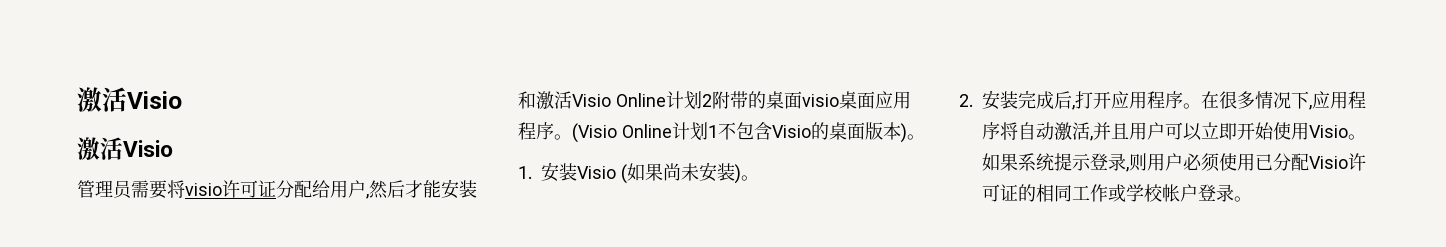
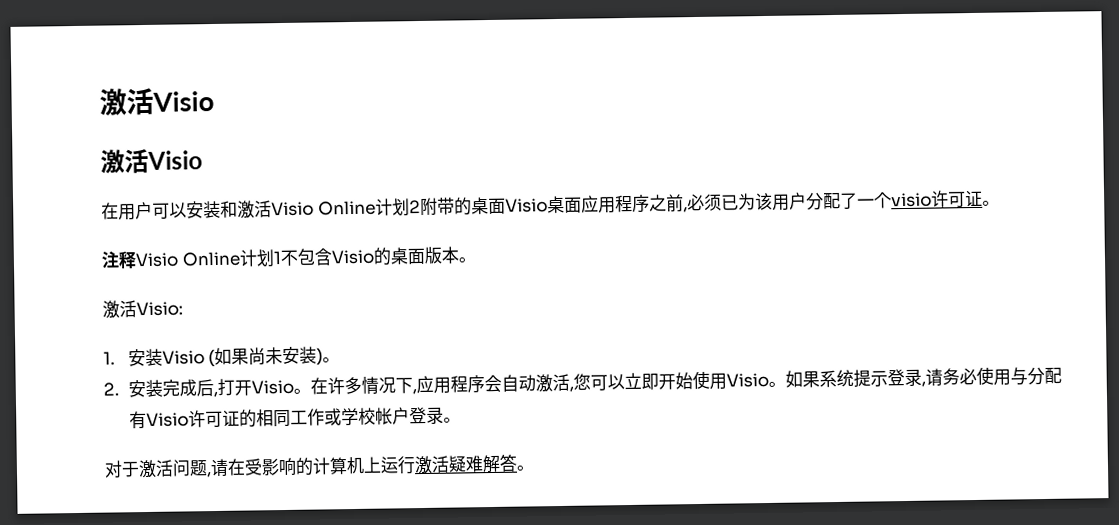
[77,180,441,199] 管理员需要将visio许可证分配给用户,然后才能 -> [101,201,187,221] 在用户可以
[802,94,839,107] visio -> [504,198,548,213] Visio
[554,123,617,143] 。(Visio -> [648,189,1000,213] [101,251,179,270] 之前,必须已为该用户分配了一个visio许可证。 // 注释Visio
[900,123,925,143] )。 -> [457,257,476,263] [102,300,183,319] 。 // 激活Visio:
[1111,91,1237,109] 应用程序。在很 -> [250,377,345,395] Visio。在许
[1000,122,1018,140] 将 -> [483,374,502,393] 会
[1093,122,1165,140] 并且用户 -> [572,373,591,391] 您
[1129,153,1309,172] 则用户必须使用已分配 -> [924,366,1062,387] [128,411,147,430] 请务必使用与分配有
(1252, 199) none -> [104,453,535,479] // 对于激活问题,请在受影响的计算机上运行激活疑难解答。

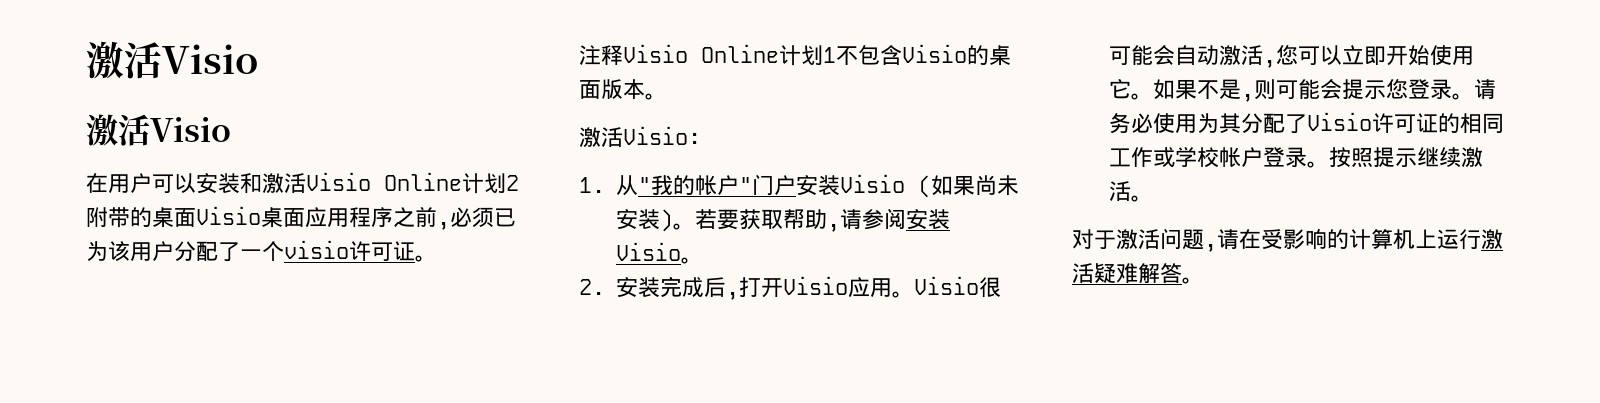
(115, 358) none -> [615,174,796,196] 从"我的帐户"门户
(341, 360) none -> [694,208,950,232] [615,242,703,264] 若要获取帮助,请参阅安装Visio。
[292,375,485,395] 。在许多情况下,应用程序 -> [847,276,1001,298] [1108,45,1153,65] 应用。Visio很可能
[725,366,1062,388] [128,411,147,430] Visio。如果系统提示登录,请务必使用与分配有 -> [1108,78,1496,102] [1108,113,1307,134] 它。如果不是,则可能会提示您登录。请务必使用为其分配了
(461, 420) none -> [1328,147,1483,168] [1108,181,1153,202] 按照提示继续激活。

